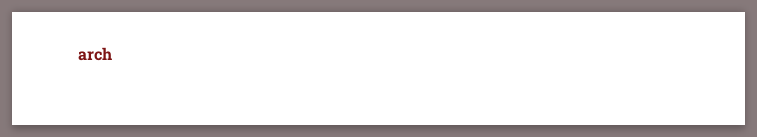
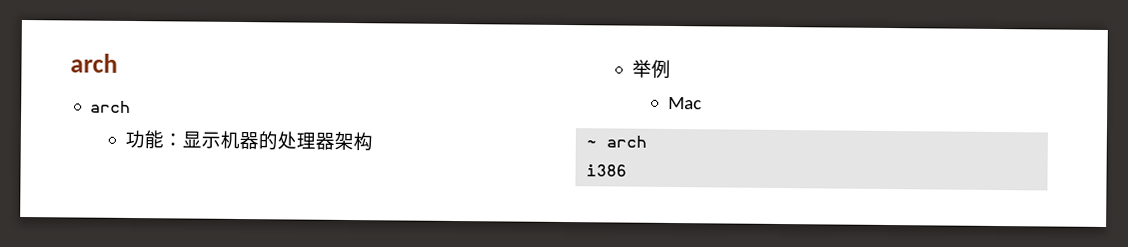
[78,47,112,61] arch -> [70,53,118,73] [90,100,132,113] [125,129,374,152] [632,59,672,79] [667,96,702,110] [586,135,648,148] [586,164,628,177] arch // arch // 功能：显示机器的处理器架构 // 举例 // Mac // ~ arch // i386

